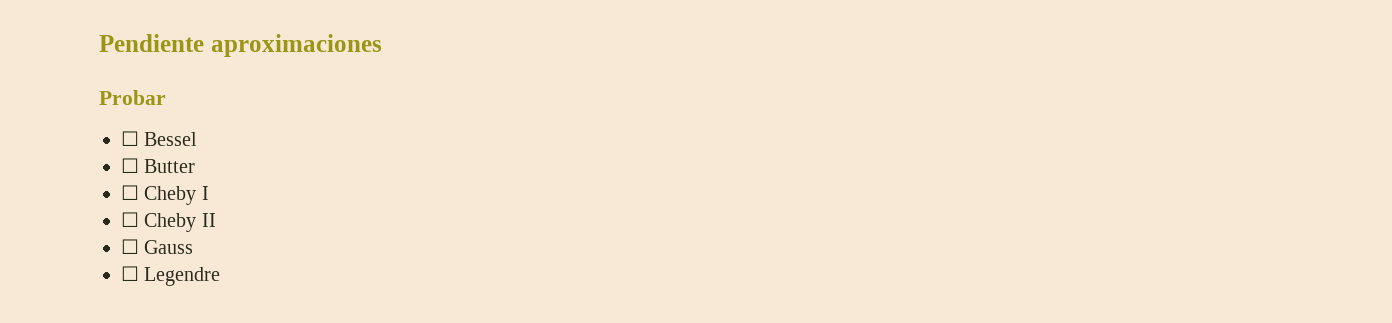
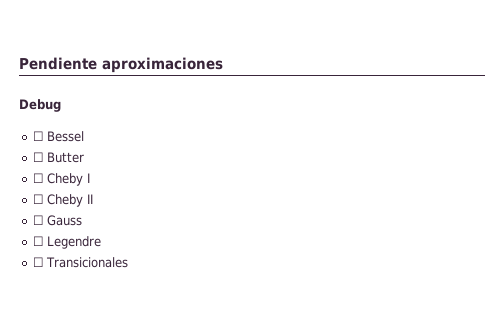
[99,90,166,105] Probar -> [19,99,61,112] Debug
(221, 276) none -> [32,257,128,268] // ☐ Transicionales

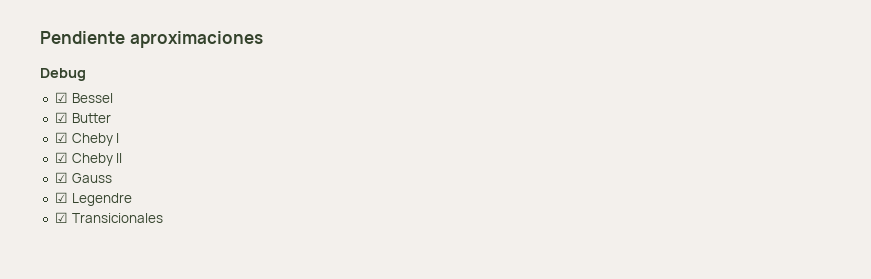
[32,131,43,141] ☐ -> [54,92,68,103] ☑
[32,152,43,162] ☐ -> [54,112,68,123] ☑
[32,173,43,183] ☐ -> [54,132,68,143] ☑
[32,194,43,204] ☐ -> [54,152,68,163] ☑
[32,215,43,225] ☐ -> [54,172,68,183] ☑
[32,236,43,246] ☐ -> [54,192,68,203] ☑
[32,257,43,267] ☐ -> [54,212,68,223] ☑

